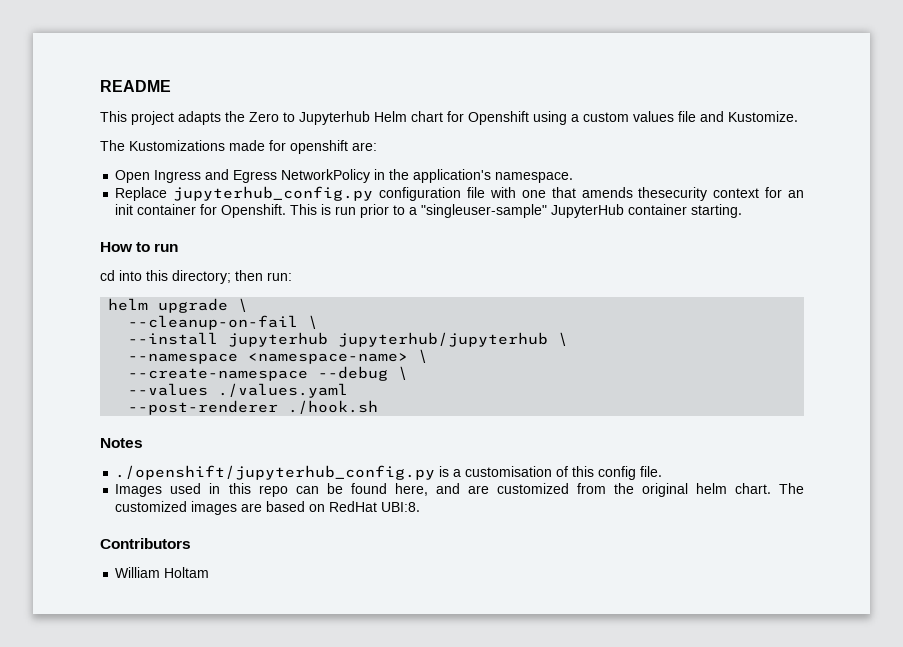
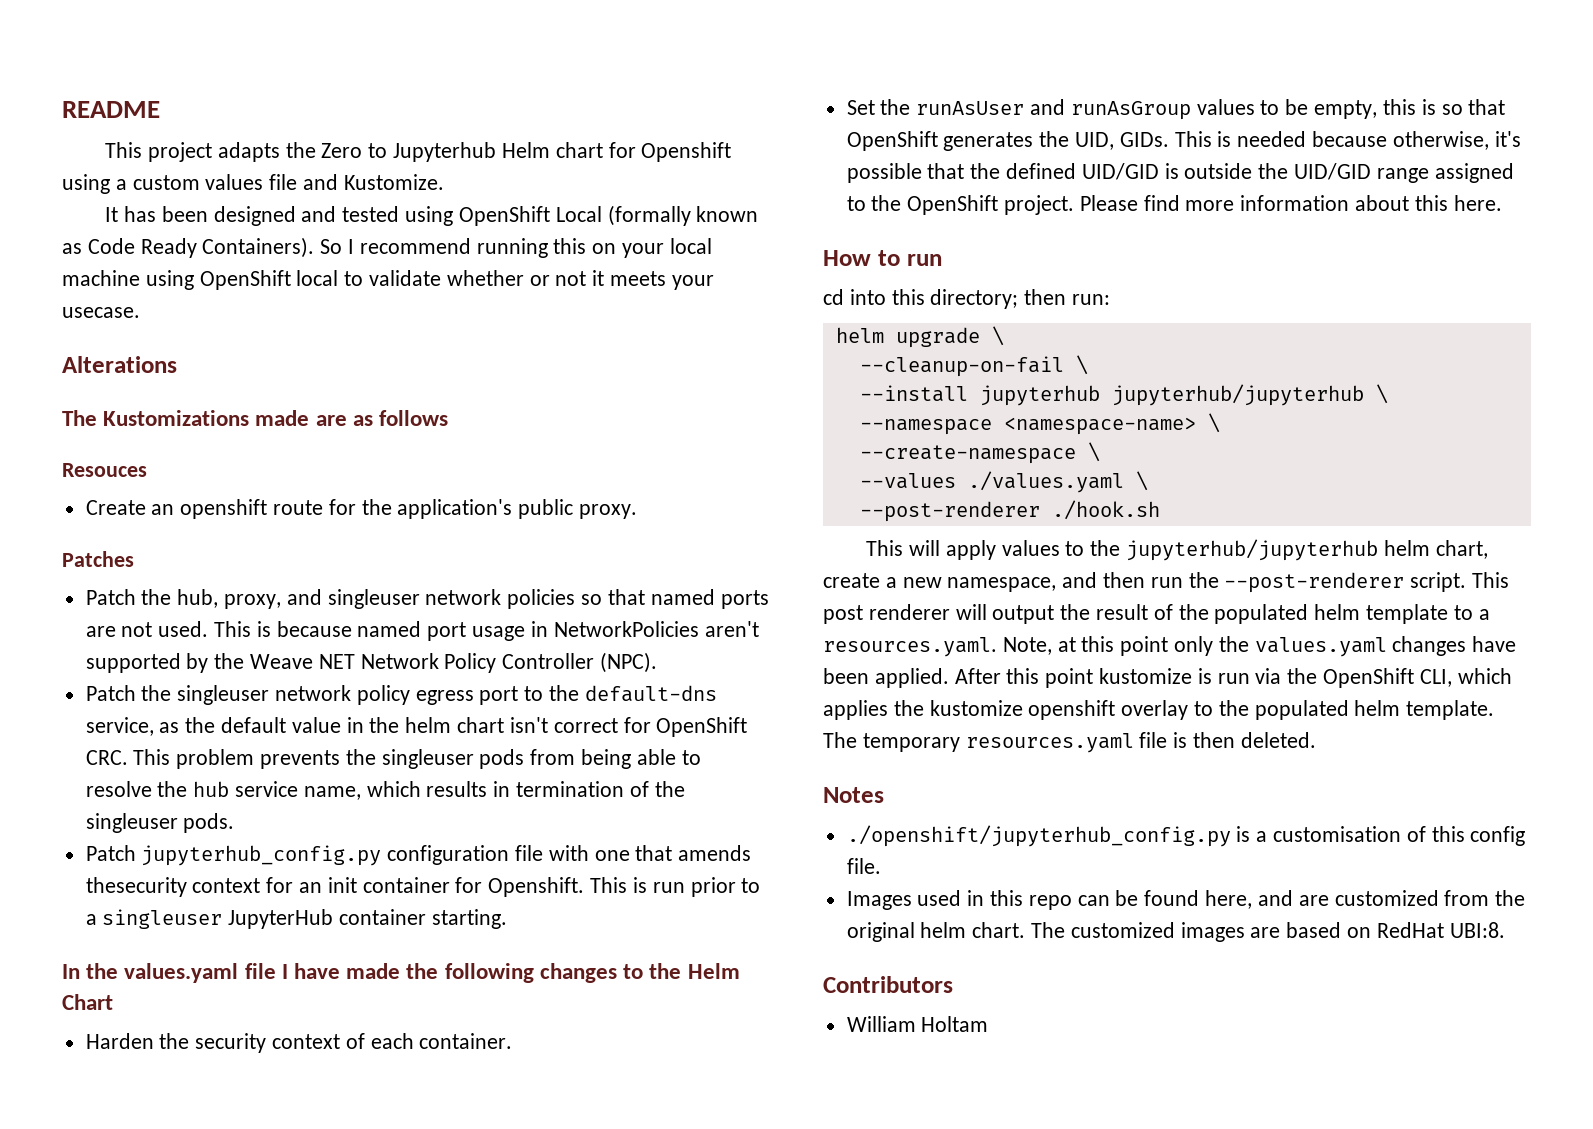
[100,140,377,154] [115,169,574,183] [115,187,168,201] The Kustomizations made for openshift are: // Open Ingress and Egress NetworkPolicy in the application's namespace. // Replace -> [105,205,759,226] [62,237,712,258] [62,270,714,290] [62,307,140,318] [62,356,177,373] [62,410,449,426] [62,463,147,477] [85,499,638,519] [62,551,134,567] [85,589,769,609] [85,621,759,641] [85,652,658,673] [85,685,717,705] [85,717,748,737] [85,749,701,769] [85,781,685,800] [85,813,235,833] [85,845,136,861] It has been designed and tested using OpenShift Local (formally known as Code Ready Containers). So I recommend running this on your local machine using OpenShift local to validate whether or not it meets your usecase. // Alterations // The Kustomizations made are as follows // Resouces // Create an openshift route for the application's public proxy. // Patches // Patch the hub, proxy, and singleuser network policies so that named ports are not used. This is because named port usage in NetworkPolicies aren't supported by the Weave NET Network Policy Controller (NPC). // Patch the singleuser network policy egress port to the default-dns service, as the default value in the helm chart isn't correct for OpenShift CRC. This problem prevents the singleuser pods from being able to resolve the hub service name, which results in termination of the singleuser pods. // Patch
[421,204,548,218] "singleuser-sample" -> [102,909,223,929] singleuser
(743, 211) none -> [62,963,740,983] [62,994,113,1010] [85,1033,513,1053] [846,99,1506,120] [846,131,1521,151] [846,163,1514,183] [846,195,1502,215] // In the values.yaml file I have made the following changes to the Helm Chart // Harden the security context of each container. // Set the runAsUser and runAsGroup values to be empty, this is so that OpenShift generates the UID, GIDs. This is needed because otherwise, it's possible that the defined UID/GID is outside the UID/GID range assigned to the OpenShift project. Please find more information about this here.
[318,366,389,381] --debug -> (1076, 454) none
(349, 390) none -> [1135,471,1148,491] \
(379, 407) none -> [866,539,1488,561] [823,572,1510,593] [823,604,1490,624] [823,636,1517,657] [823,668,1512,688] [823,700,1495,720] [823,732,1316,753] // This will apply values to the jupyterhub/jupyterhub helm chart, create a new namespace, and then run the --post-renderer script. This post renderer will output the result of the populated helm template to a resources.yaml. Note, at this point only the values.yaml changes have been applied. After this point kustomize is run via the OpenShift CLI, which applies the kustomize openshift overlay to the populated helm template. The temporary resources.yaml file is then deleted.

